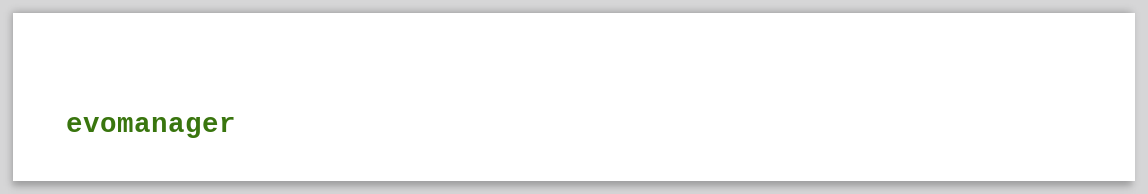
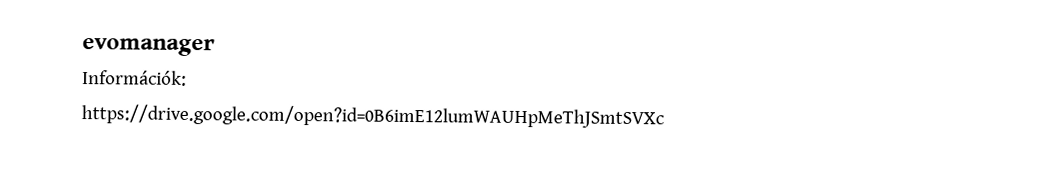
(236, 127) none -> [82,70,187,86] [81,104,664,129] // Információk: // https://drive.google.com/open?id=0B6imE12lumWAUHpMeThJSmtSVXc

